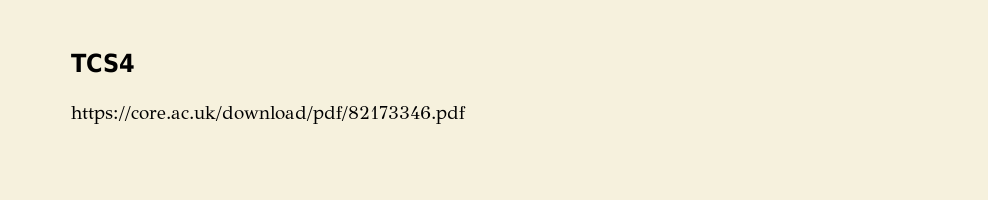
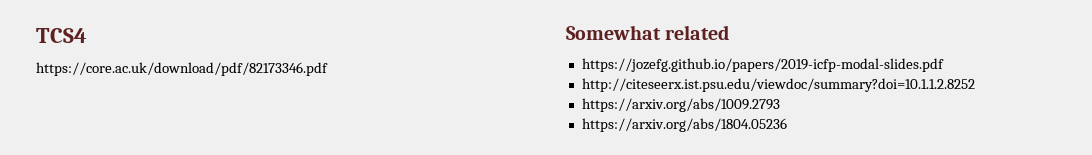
(466, 115) none -> [566,25,730,40] [581,58,944,72] [581,78,975,92] [581,98,780,112] [581,118,787,132] // Somewhat related // https://jozefg.github.io/papers/2019-icfp-modal-slides.pdf // http://citeseerx.ist.psu.edu/viewdoc/summary?doi=10.1.1.2.8252 // https://arxiv.org/abs/1009.2793 // https://arxiv.org/abs/1804.05236

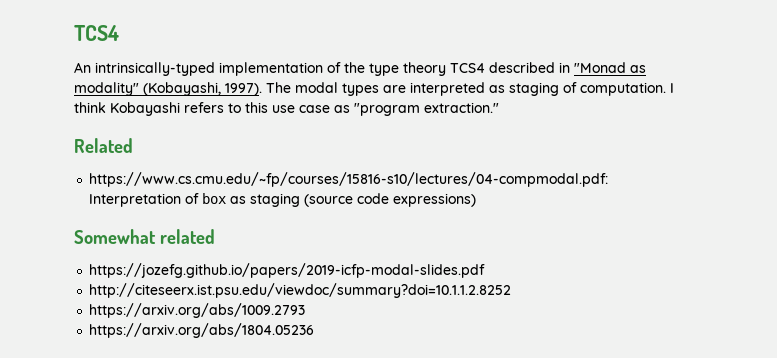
[36,62,328,76] https://core.ac.uk/download/pdf/82173346.pdf -> [74,62,646,76] [74,82,674,96] [74,102,499,116] [74,138,133,153] [89,172,609,187] [89,193,477,207] An intrinsically-typed implementation of the type theory TCS4 described in "Monad as modality" (Kobayashi, 1997). The modal types are interpreted as staging of computation. I think Kobayashi refers to this use case as "program extraction." // Related // https://www.cs.cmu.edu/~fp/courses/15816-s10/lectures/04-compmodal.pdf: Interpretation of box as staging (source code expressions)

